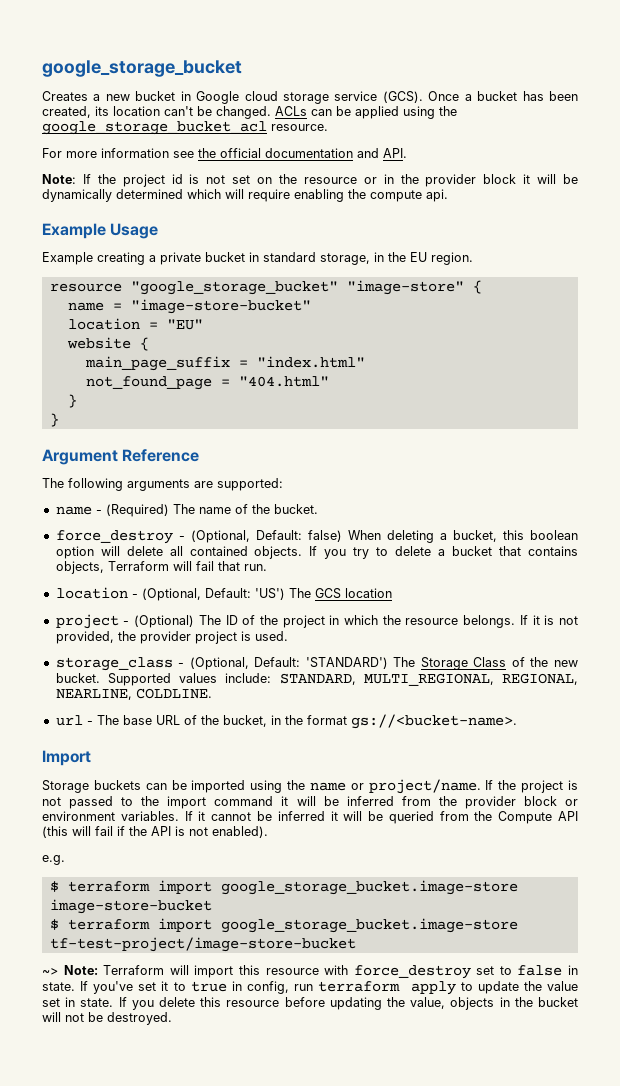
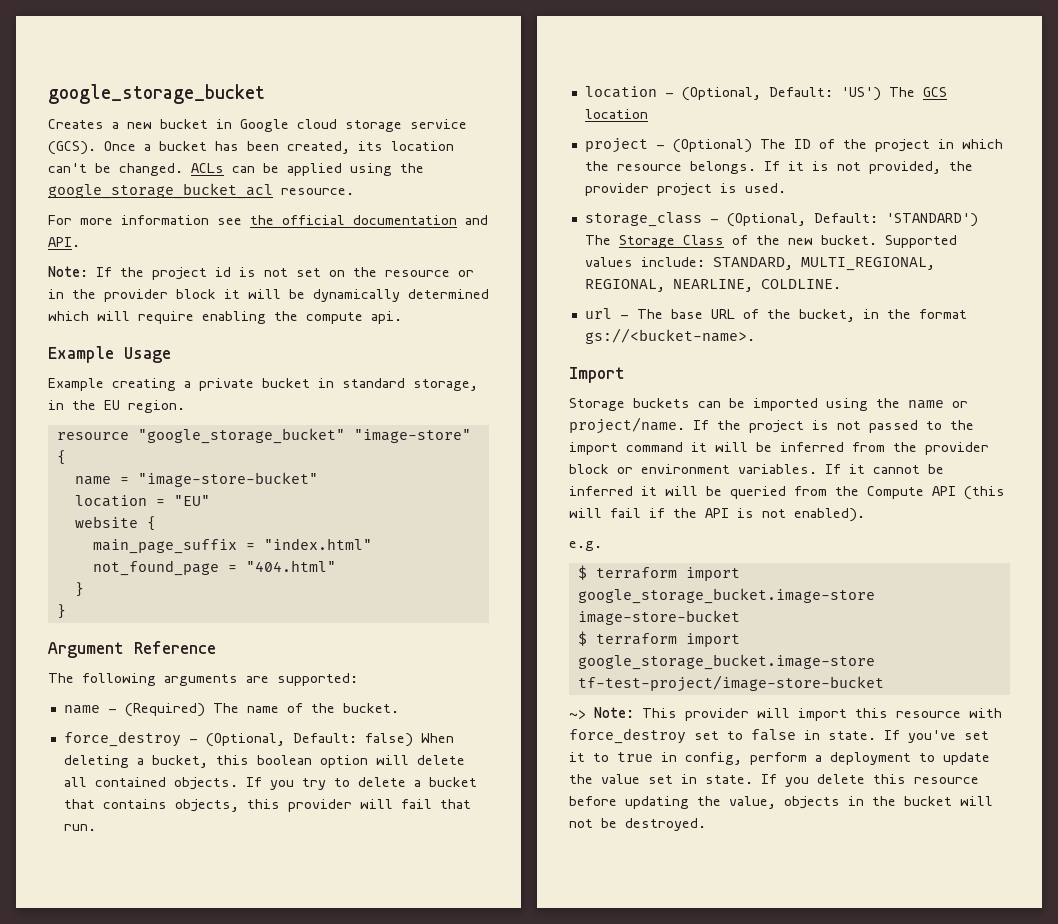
[107,561,169,571] Terraform -> [246,799,352,812] this provider
[103,965,165,975] Terraform -> [642,708,749,721] This provider
[293,981,456,995] run terraform apply -> [750,752,911,765] perform a deployment

